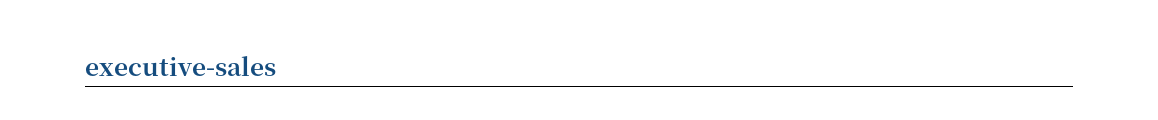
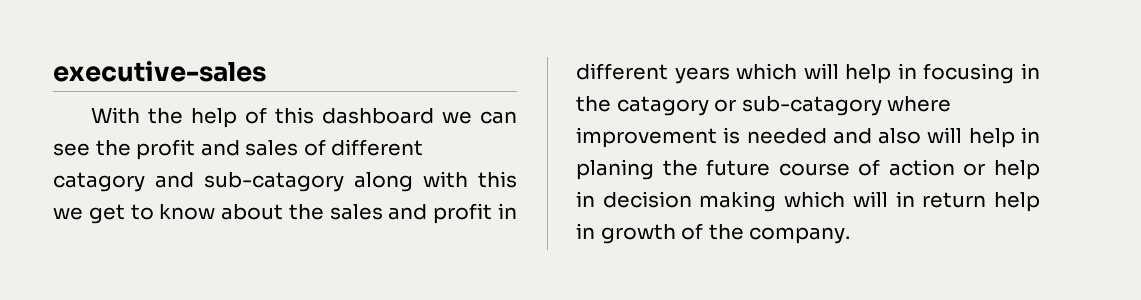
(276, 66) none -> [90,107,517,128] [53,139,424,160] [53,171,517,192] [53,203,517,224] [576,63,1040,84] [576,96,952,116] [576,127,1040,148] [576,159,1040,180] [576,191,1040,212] [576,223,851,244] // With the help of this dashboard we can see the profit and sales of different catagory and sub-catagory along with this we get to know about the sales and profit in different years which will help in focusing in the catagory or sub-catagory where improvement is needed and also will help in planing the future course of action or help in decision making which will in return help in growth of the company.

